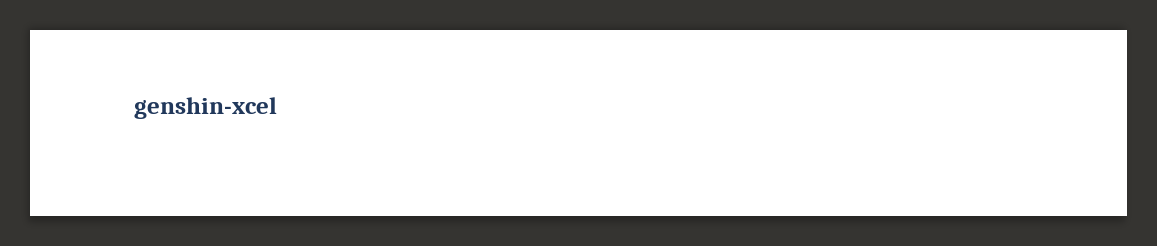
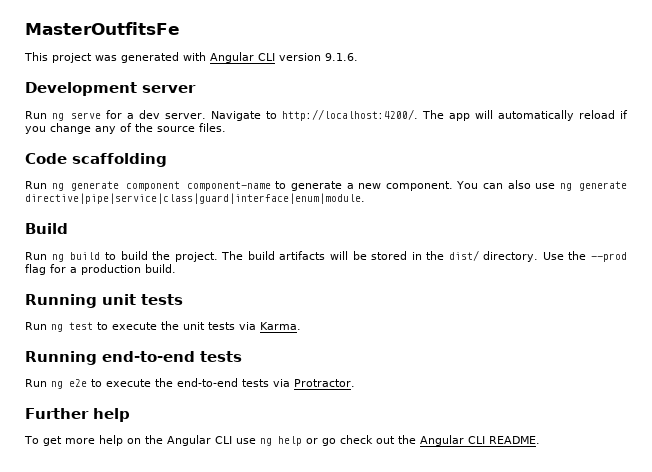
[134,97,277,119] genshin-xcel -> [25,22,180,35] [24,52,358,63] [25,82,196,96] [25,109,628,121] [25,123,226,134] [25,153,167,167] [25,180,627,191] [25,193,365,204] [25,223,68,234] [25,250,627,262] [25,264,176,275] [25,294,183,308] [25,321,301,332] [25,351,242,365] [25,378,355,389] [25,408,130,422] [24,435,540,446] MasterOutfitsFe // This project was generated with Angular CLI version 9.1.6. // Development server // Run ng serve for a dev server. Navigate to http://localhost:4200/. The app will automatically reload if you change any of the source files. // Code scaffolding // Run ng generate component component-name to generate a new component. You can also use ng generate directive|pipe|service|class|guard|interface|enum|module. // Build // Run ng build to build the project. The build artifacts will be stored in the dist/ directory. Use the --prod flag for a production build. // Running unit tests // Run ng test to execute the unit tests via Karma. // Running end-to-end tests // Run ng e2e to execute the end-to-end tests via Protractor. // Further help // To get more help on the Angular CLI use ng help or go check out the Angular CLI README.

